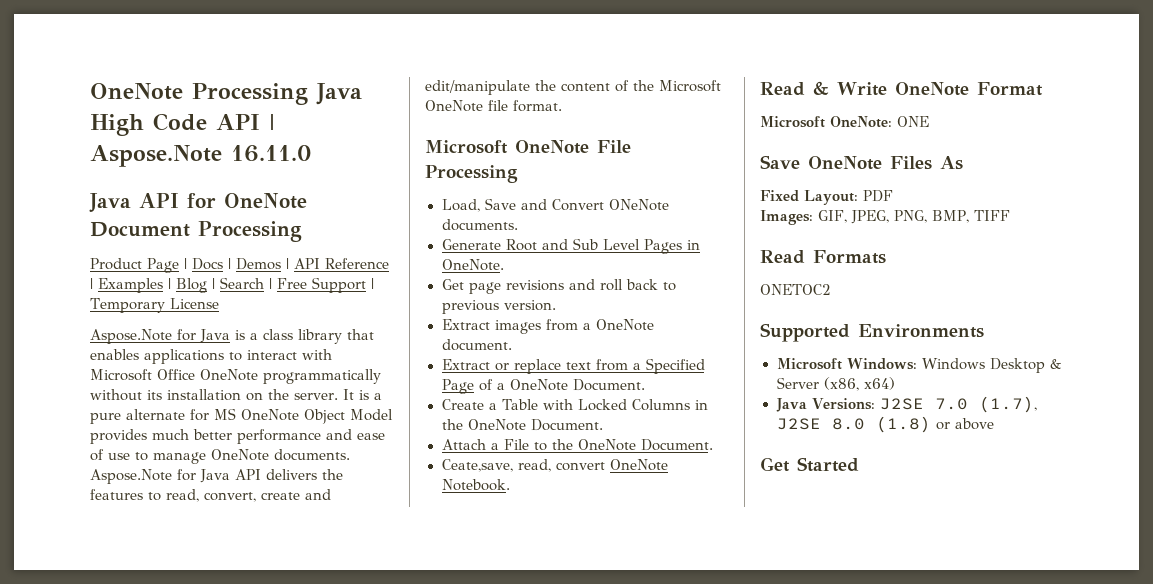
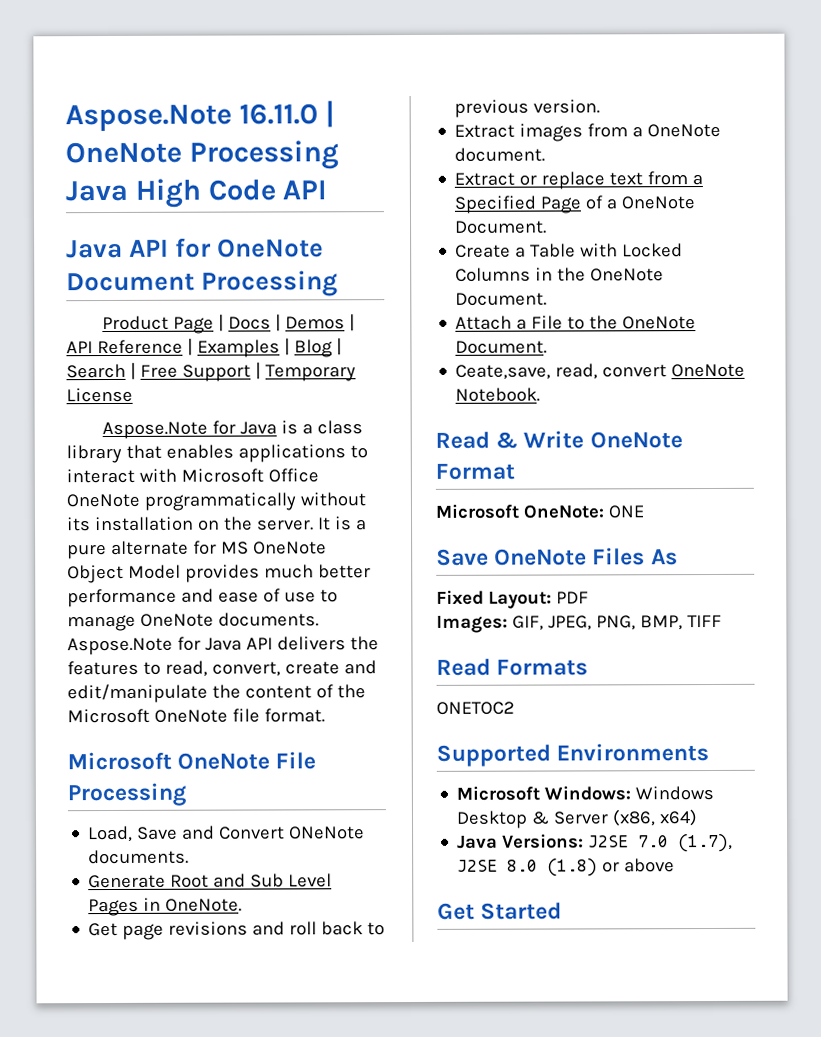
(90, 91) none -> [65,100,335,132] Aspose.Note 16.11.0 |
[269,114,275,130] [90,145,312,167] | Aspose.Note 16.11.0 -> (328, 190) none

